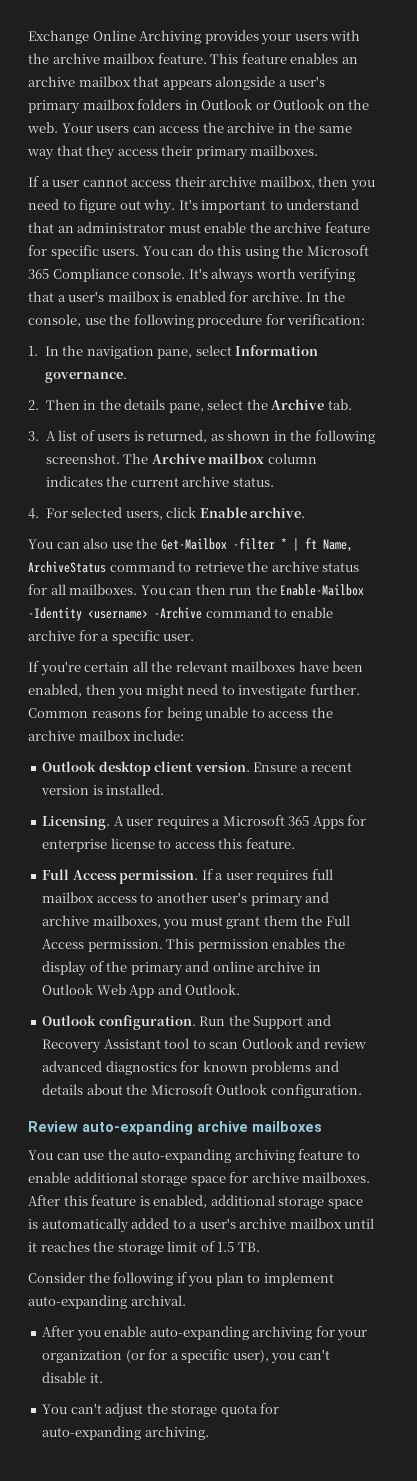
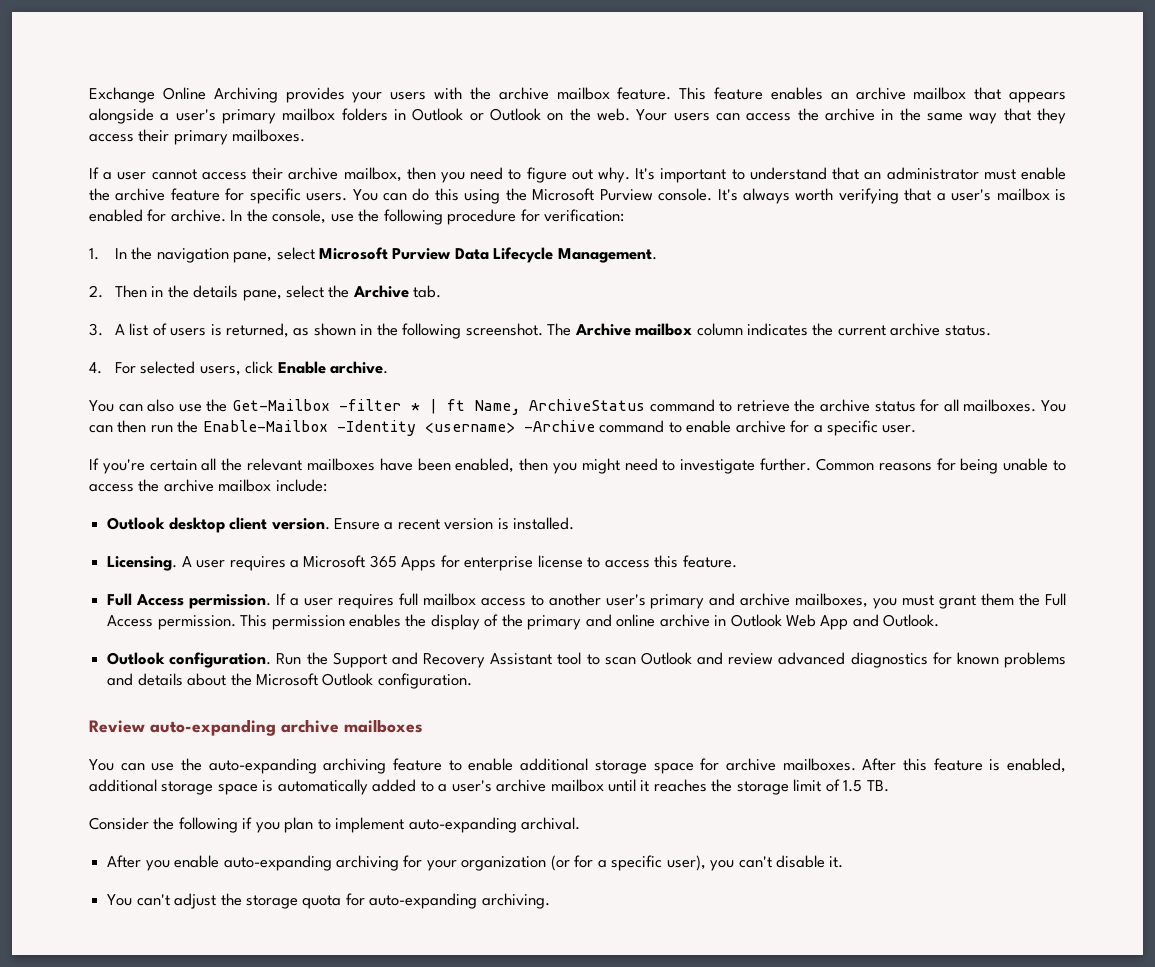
[28,268,129,282] 365 Compliance -> [599,189,653,201] Purview
[235,345,319,356] [44,372,127,383] Information governance. -> [319,247,657,263] Microsoft Purview Data Lifecycle Management.

